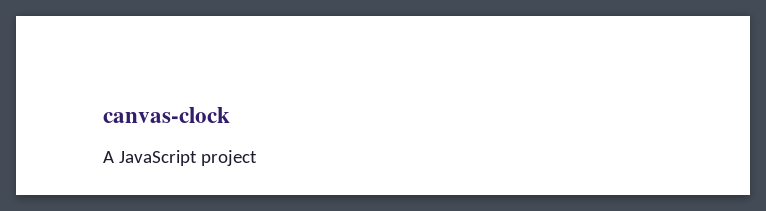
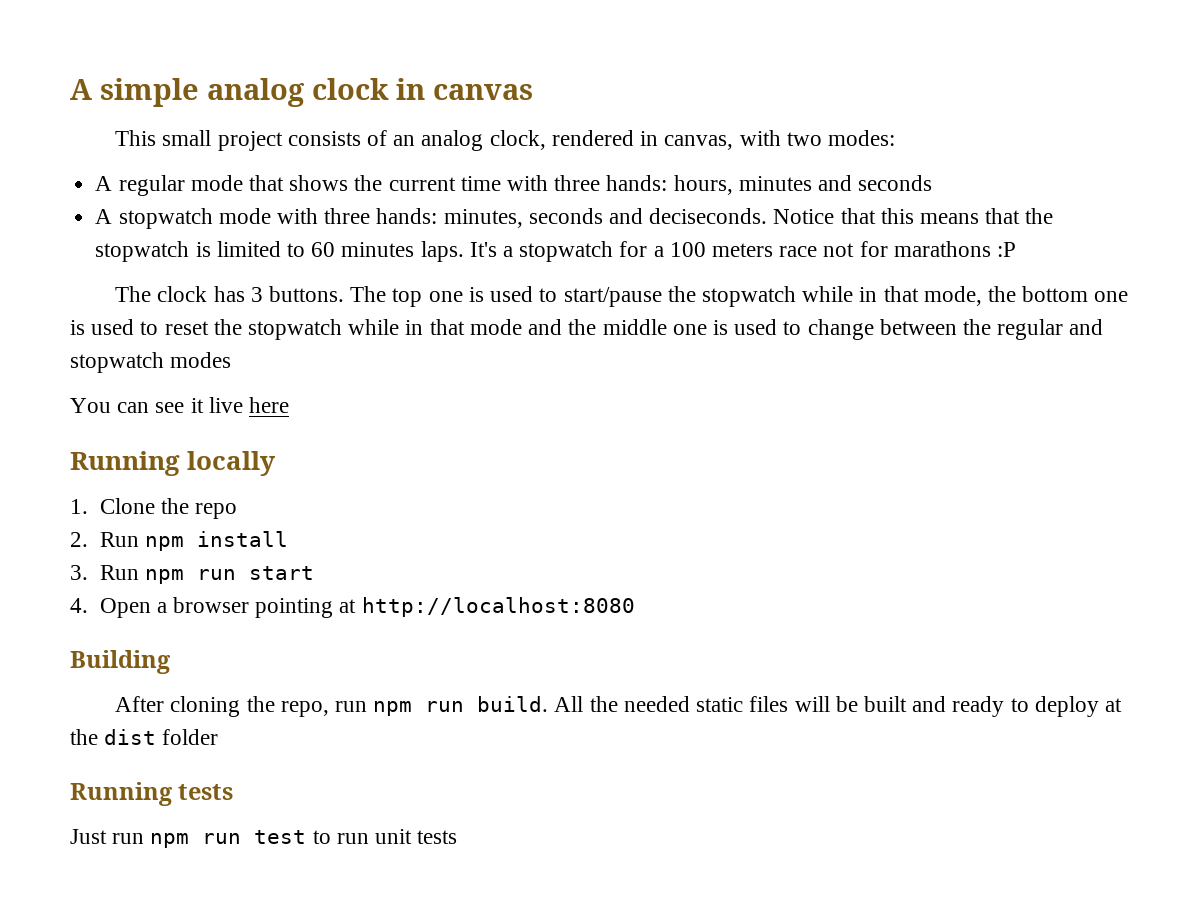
[103,107,230,123] [103,150,257,166] canvas-clock // A JavaScript project -> [70,78,533,107] [115,130,895,151] [95,175,933,196] [95,208,1054,229] [95,241,1017,262] [115,286,1129,307] [70,319,1104,340] [70,352,232,373] [70,397,290,413] [70,451,277,476] [70,498,237,519] [70,531,288,551] [70,565,314,584] [70,597,635,618] [70,650,171,674] [115,696,1123,717] [70,729,219,745] [70,782,234,806] [70,829,458,848] A simple analog clock in canvas // This small project consists of an analog clock, rendered in canvas, with two modes: // A regular mode that shows the current time with three hands: hours, minutes and seconds // A stopwatch mode with three hands: minutes, seconds and deciseconds. Notice that this means that the stopwatch is limited to 60 minutes laps. It's a stopwatch for a 100 meters race not for marathons :P // The clock has 3 buttons. The top one is used to start/pause the stopwatch while in that mode, the bottom one is used to reset the stopwatch while in that mode and the middle one is used to change between the regular and stopwatch modes // You can see it live here // Running locally // 1. Clone the repo // 2. Run npm install // 3. Run npm run start // 4. Open a browser pointing at http://localhost:8080 // Building // After cloning the repo, run npm run build. All the needed static files will be built and ready to deploy at the dist folder // Running tests // Just run npm run test to run unit tests

